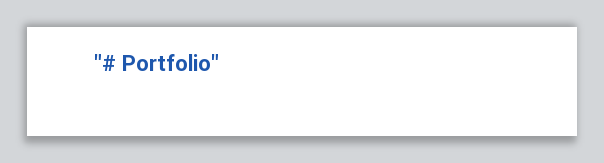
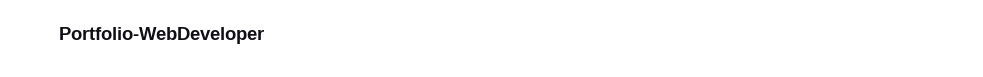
[94,54,219,71] "# Portfolio" -> [59,27,264,44] Portfolio-WebDeveloper

